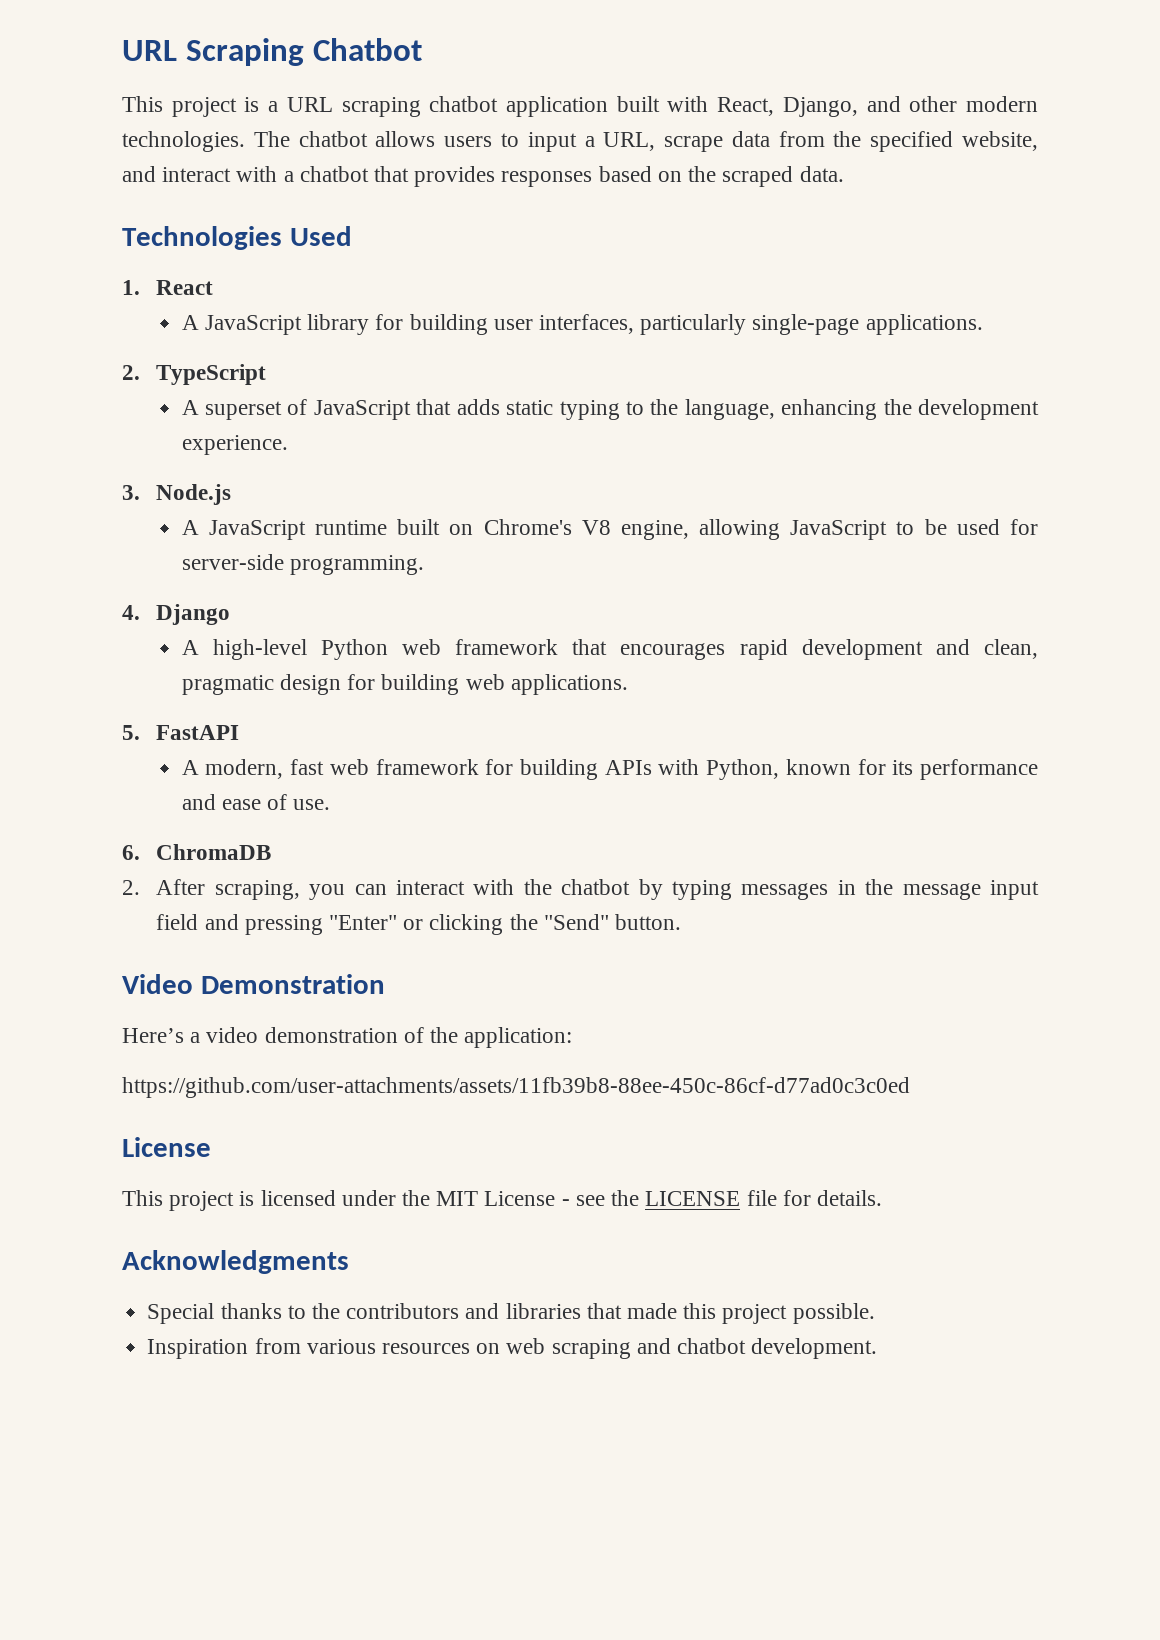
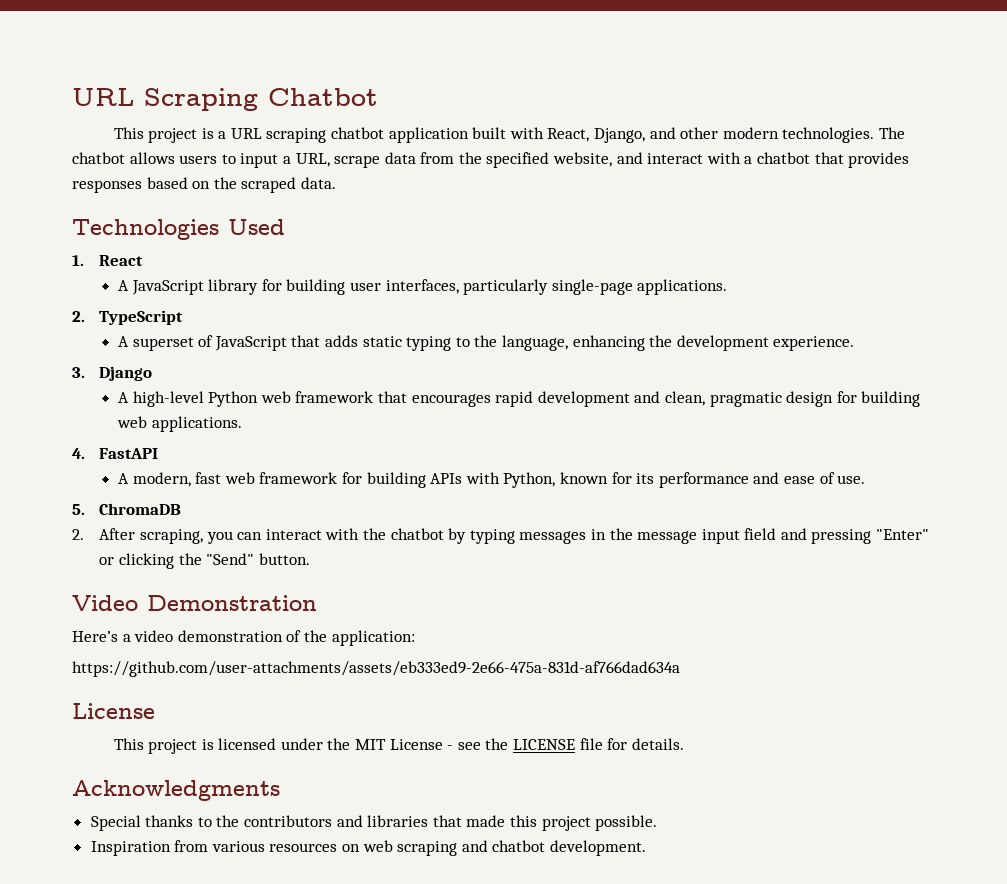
[156,484,232,505] [181,519,1038,540] [181,554,424,575] [122,605,140,620] Node.js // A JavaScript runtime built on Chrome's V8 engine, allowing JavaScript to be used for server-side programming. // 4. -> (85, 372) none
[122,725,140,740] 5. -> [72,448,85,459] 4.
[122,845,140,860] 6. -> [72,504,85,515] 5.
[122,1077,910,1098] https://github.com/user-attachments/assets/11fb39b8-88ee-450c-86cf-d77ad0c3c0ed -> [72,661,680,677] https://github.com/user-attachments/assets/eb333ed9-2e66-475a-831d-af766dad634a

